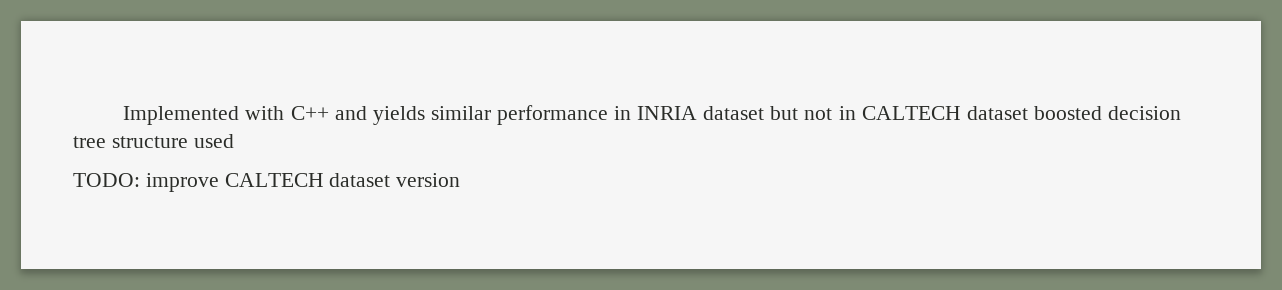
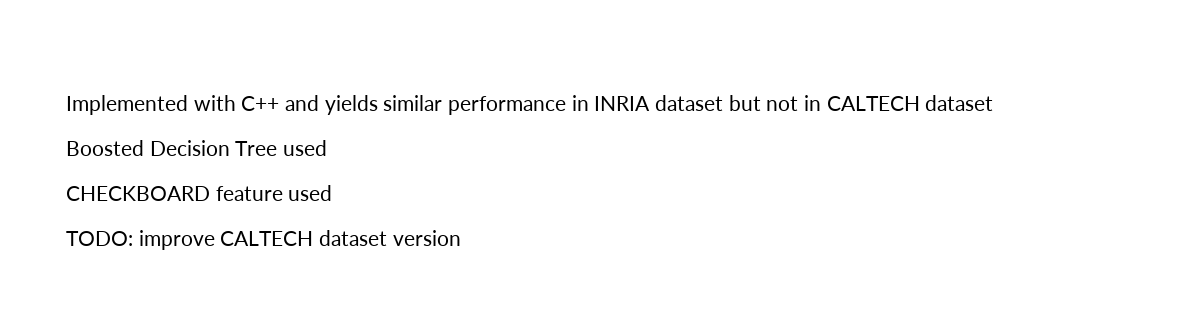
[1033,106,1181,120] [73,136,188,148] boosted decision tree structure -> [66,140,328,156] [66,186,283,201] // Boosted Decision Tree used // CHECKBOARD feature

